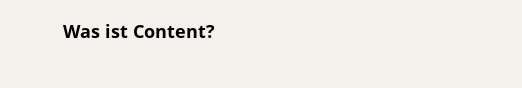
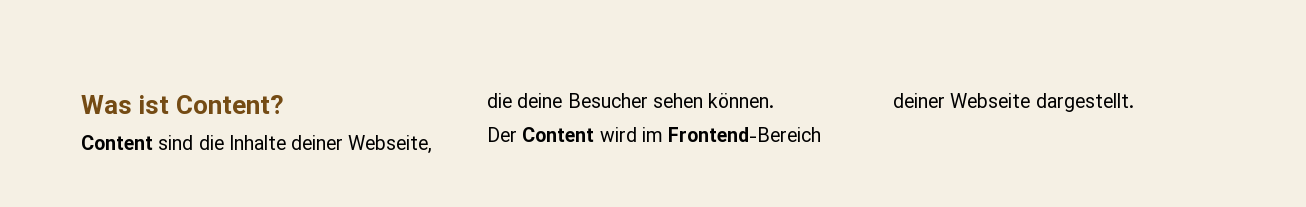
(215, 31) none -> [81,135,433,154] [487,93,775,108] [487,127,822,142] [893,93,1134,112] // Content sind die Inhalte deiner Webseite, die deine Besucher sehen können. // Der Content wird im Frontend-Bereich deiner Webseite dargestellt.

